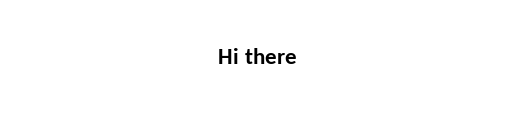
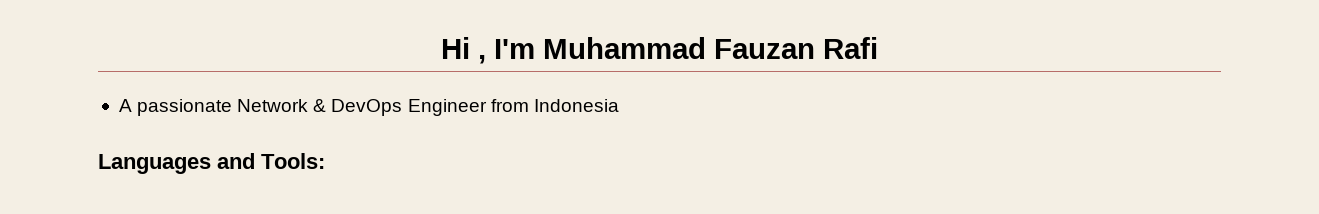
[245,48,298,64] there -> [478,37,878,64] [118,99,619,116] [98,153,325,174] , I'm Muhammad Fauzan Rafi // A passionate Network & DevOps Engineer from Indonesia // Languages and Tools:

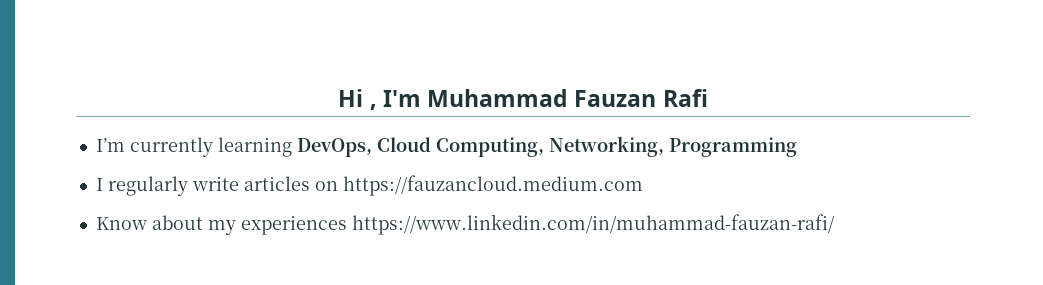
[118,99,619,116] [98,153,325,174] A passionate Network & DevOps Engineer from Indonesia // Languages and Tools: -> [95,136,797,157] [95,175,643,196] [95,214,835,235] I’m currently learning DevOps, Cloud Computing, Networking, Programming // I regularly write articles on https://fauzancloud.medium.com // Know about my experiences https://www.linkedin.com/in/muhammad-fauzan-rafi/

